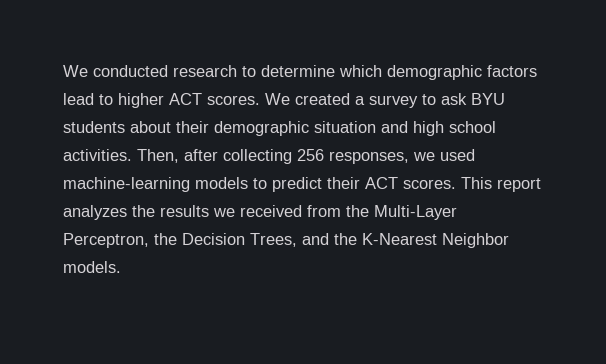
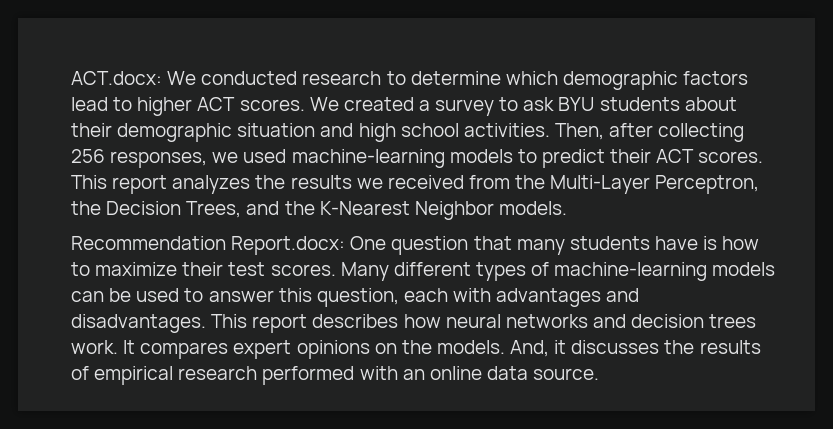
(63, 71) none -> [71,71,162,85] ACT.docx:
(121, 267) none -> [71,236,760,255] [71,262,776,281] [71,288,640,307] [71,314,757,333] [71,340,761,359] [71,366,600,385] // Recommendation Report.docx: One question that many students have is how to maximize their test scores. Many different types of machine-learning models can be used to answer this question, each with advantages and disadvantages. This report describes how neural networks and decision trees work. It compares expert opinions on the models. And, it discusses the results of empirical research performed with an online data source.

